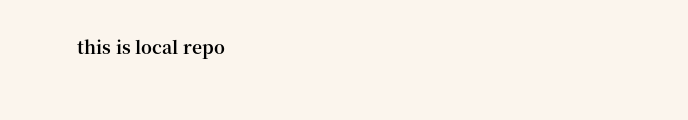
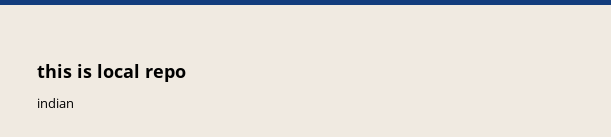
(226, 51) none -> [37,98,74,108] // indian

